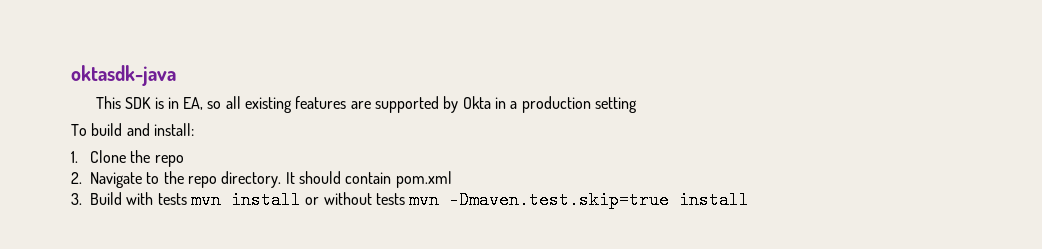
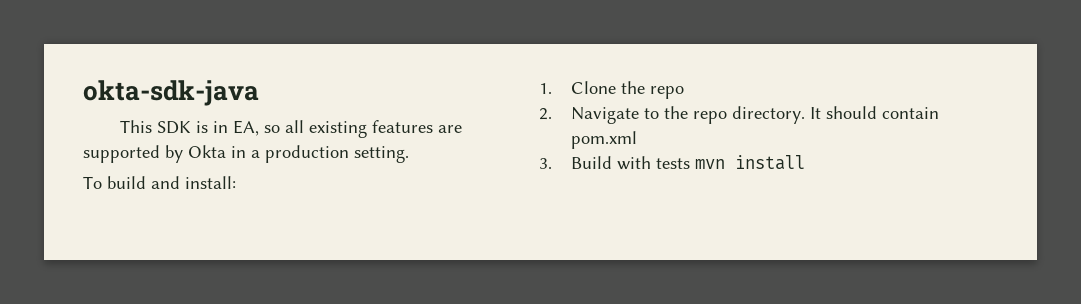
[71,65,176,86] oktasdk-java -> [83,80,259,106] okta-sdk-java
[594,97,637,113] setting -> [354,146,409,163] setting.
[305,191,750,209] or without tests mvn -Dmaven.test.skip=true install -> (806, 162) none

